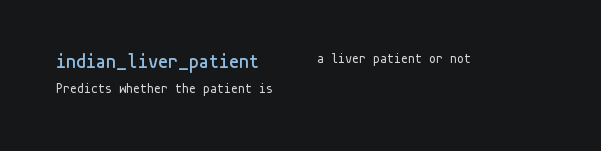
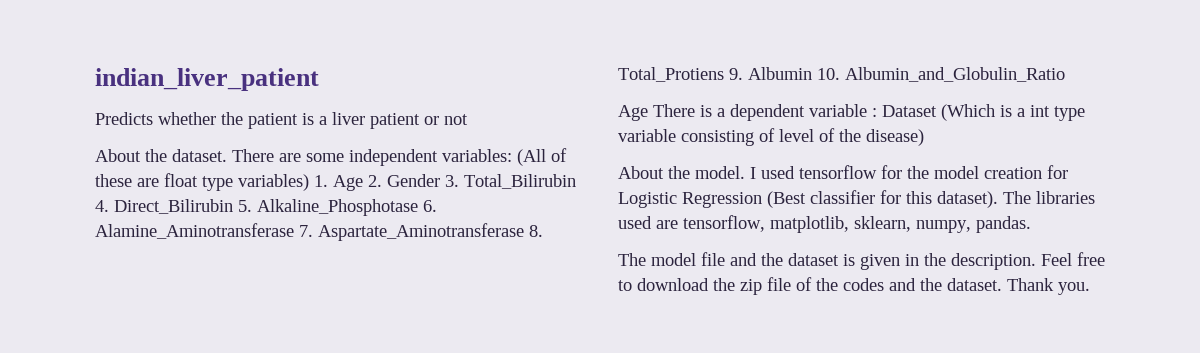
(471, 58) none -> [95,148,567,166] [95,173,576,191] [95,199,437,216] [95,223,543,241] [618,67,1065,82] [618,104,1085,121] [618,128,924,146] [618,165,1068,179] [618,190,1095,208] [618,215,1031,233] [618,252,1105,270] [618,277,1090,295] // About the dataset. There are some independent variables: (All of these are float type variables) 1. Age 2. Gender 3. Total_Bilirubin 4. Direct_Bilirubin 5. Alkaline_Phosphotase 6. Alamine_Aminotransferase 7. Aspartate_Aminotransferase 8. Total_Protiens 9. Albumin 10. Albumin_and_Globulin_Ratio // Age There is a dependent variable : Dataset (Which is a int type variable consisting of level of the disease) // About the model. I used tensorflow for the model creation for Logistic Regression (Best classifier for this dataset). The libraries used are tensorflow, matplotlib, sklearn, numpy, pandas. // The model file and the dataset is given in the description. Feel free to download the zip file of the codes and the dataset. Thank you.

